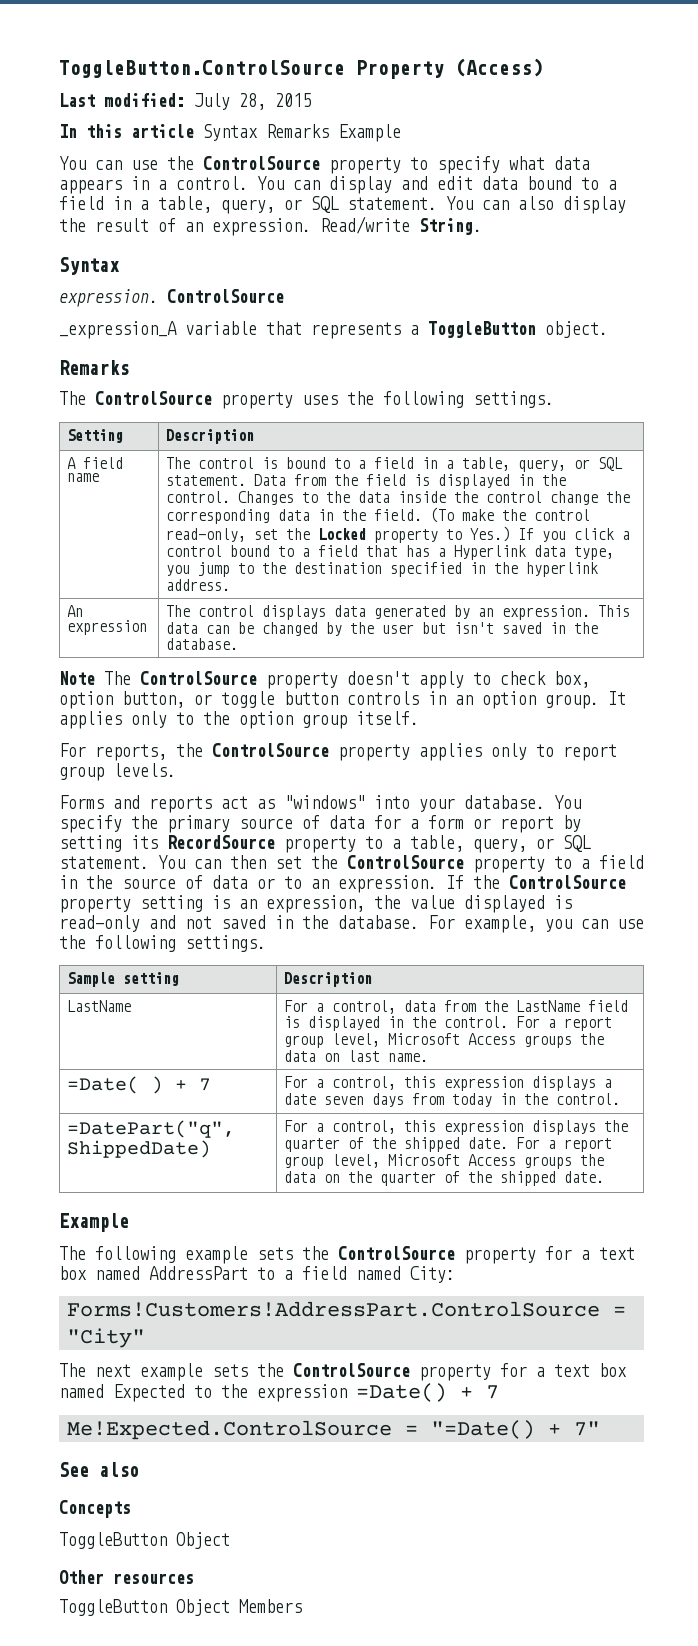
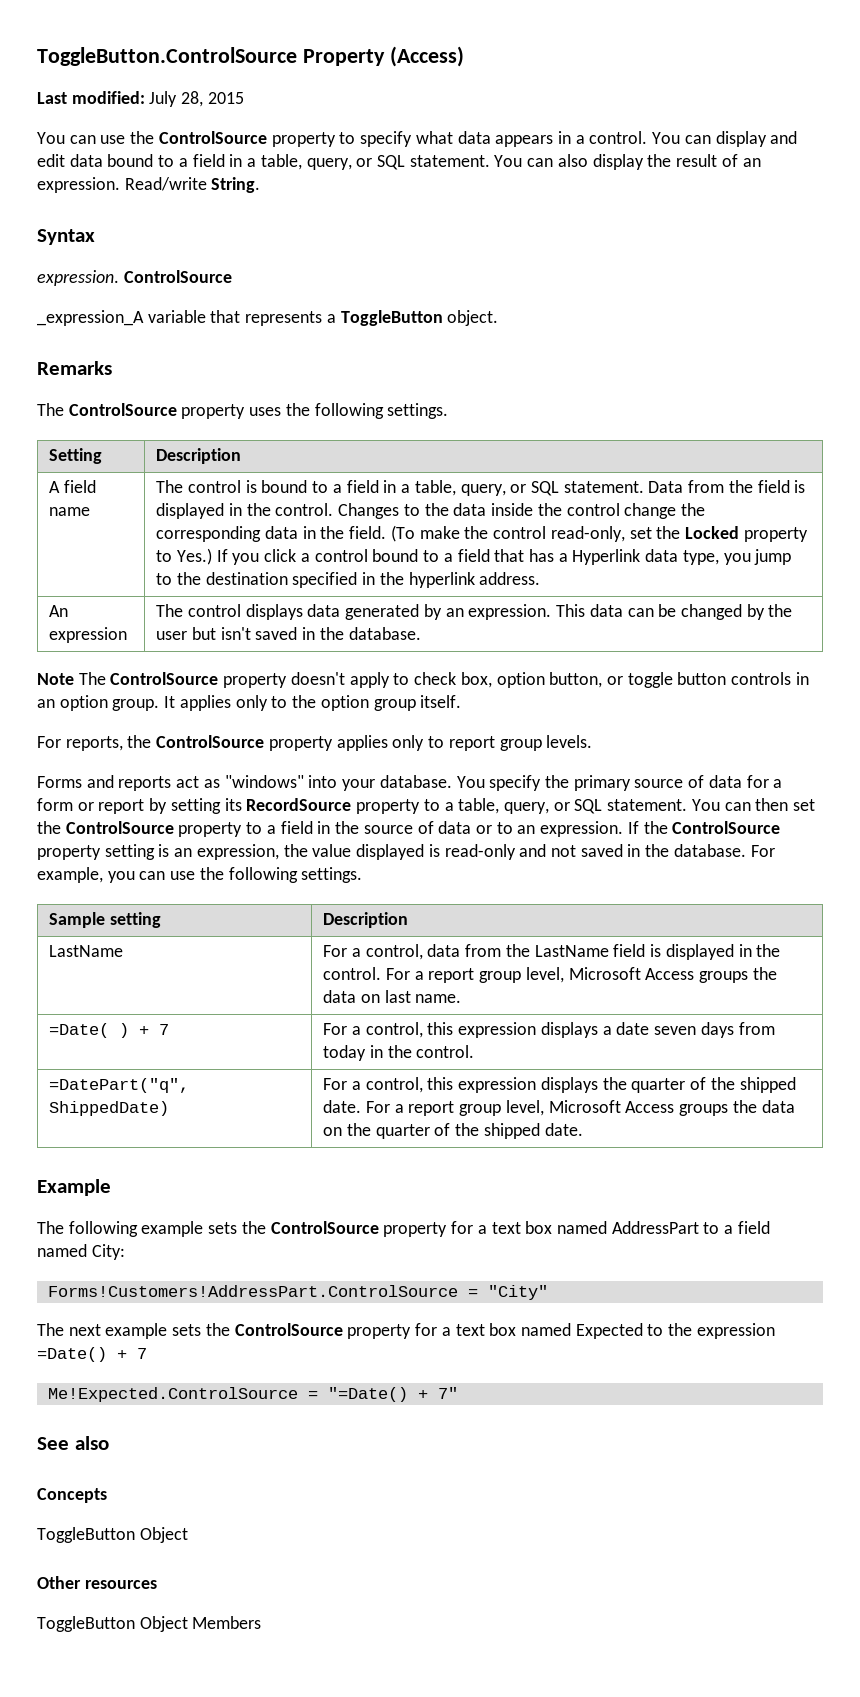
[59,124,401,142] // In this article Syntax Remarks Example -> (244, 98) none

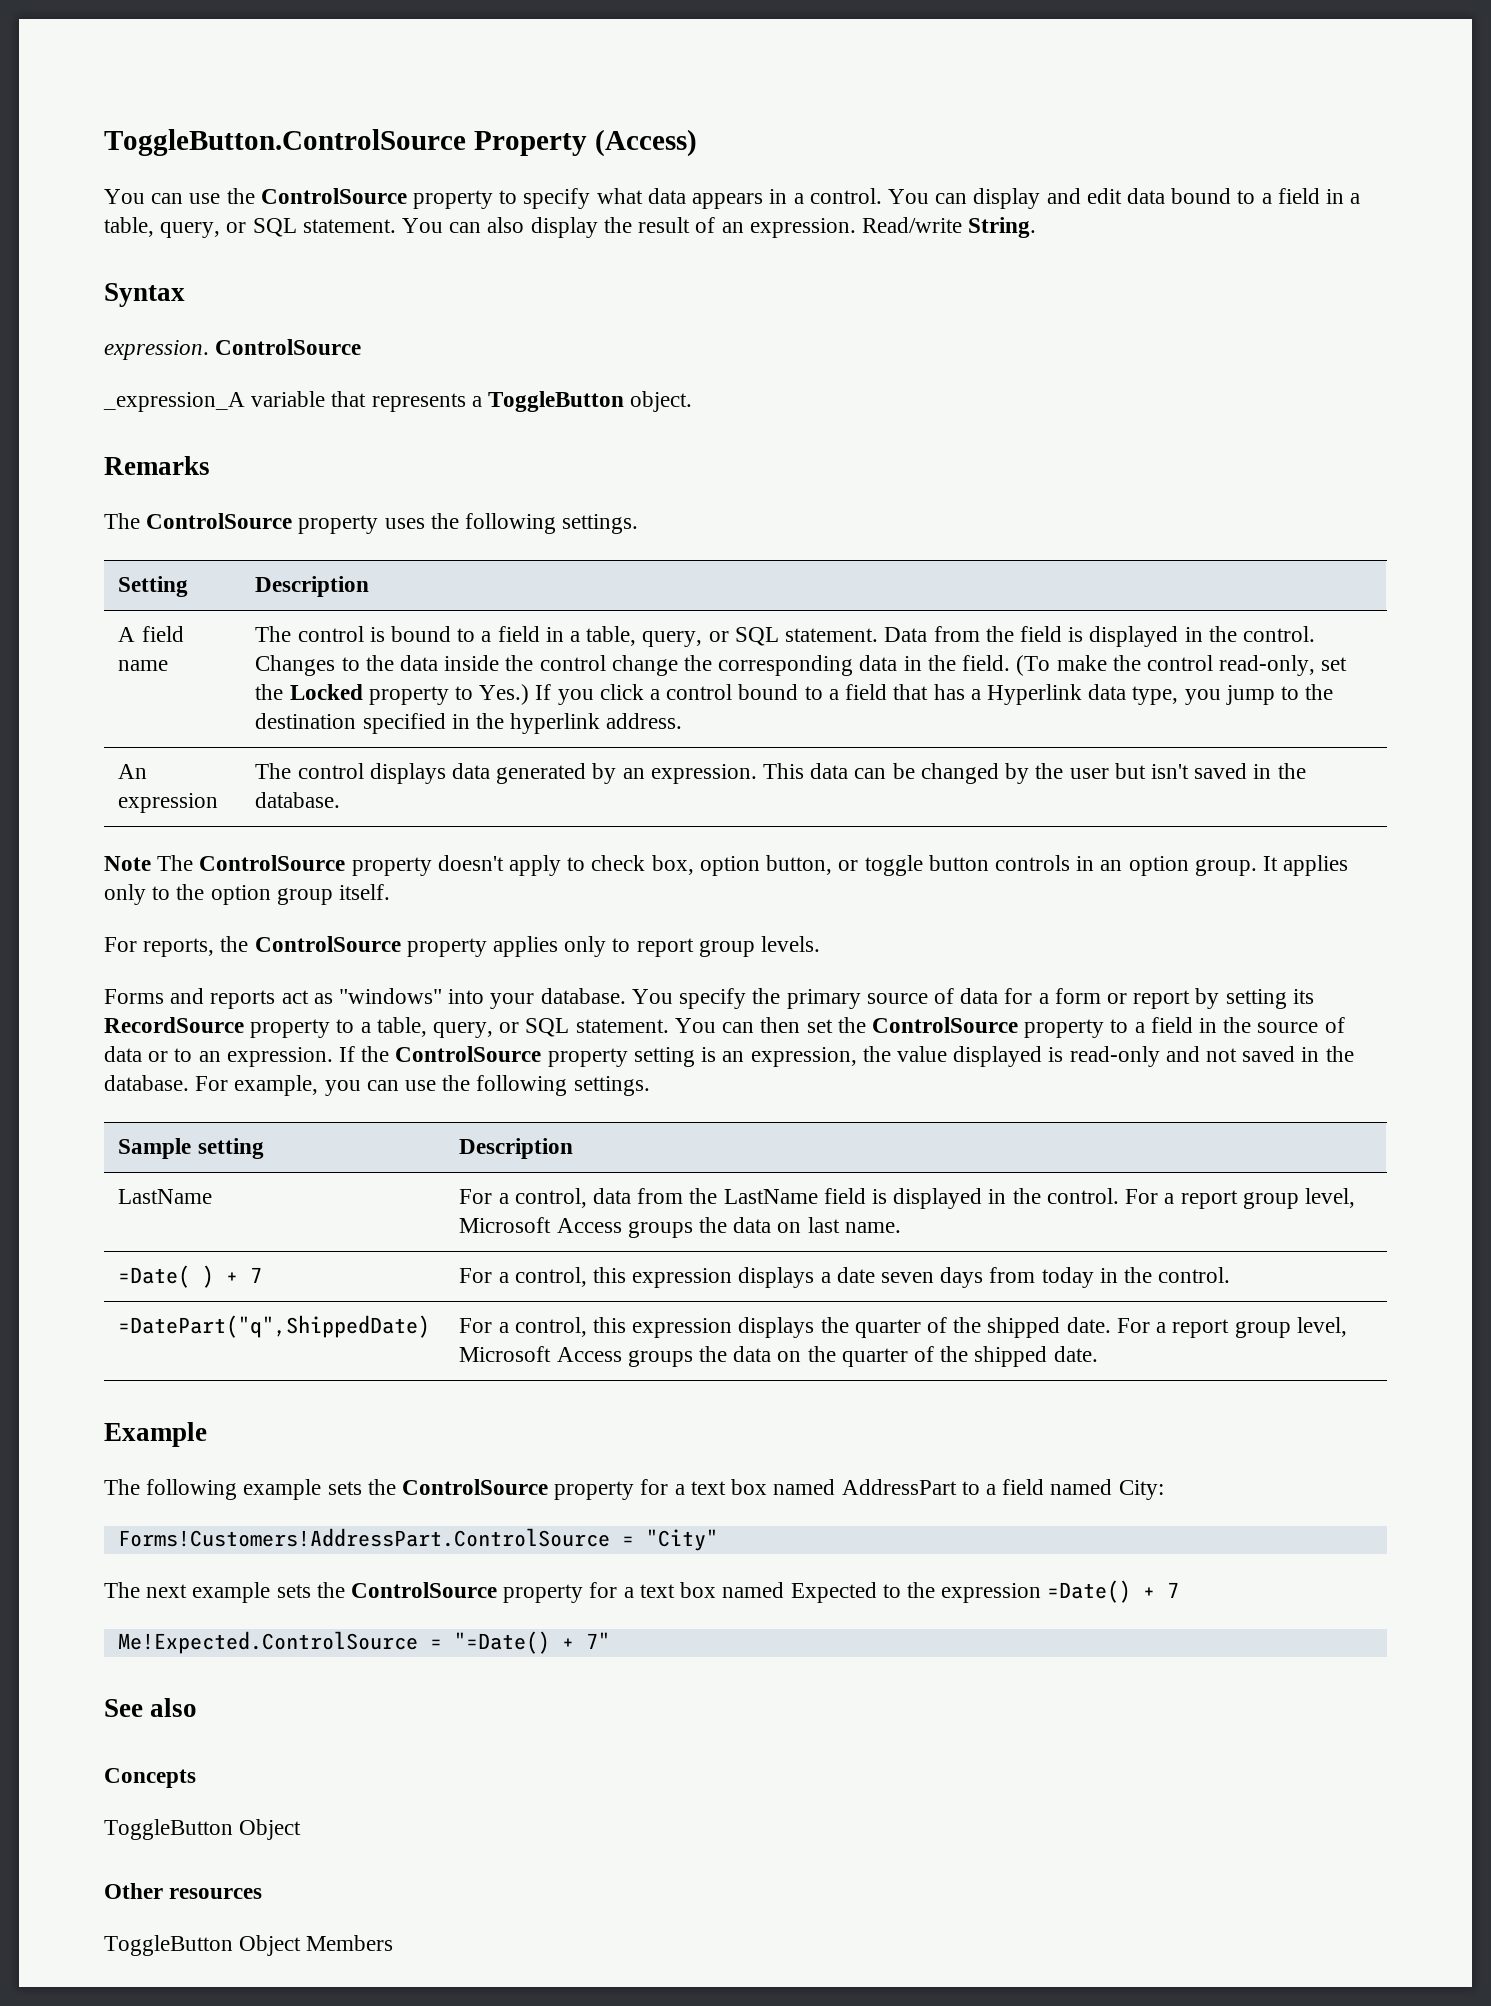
[37,91,244,107] // Last modified: July 28, 2015 -> (697, 143) none

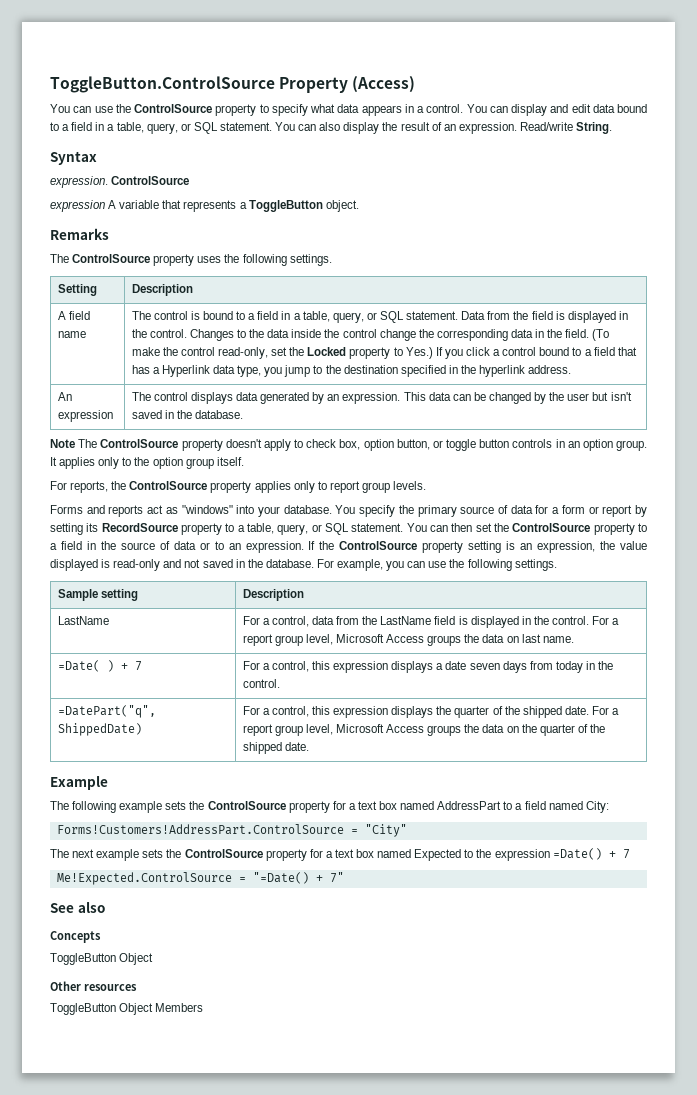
[103,392,245,412] _expression_A -> [50,200,117,212] expression A

